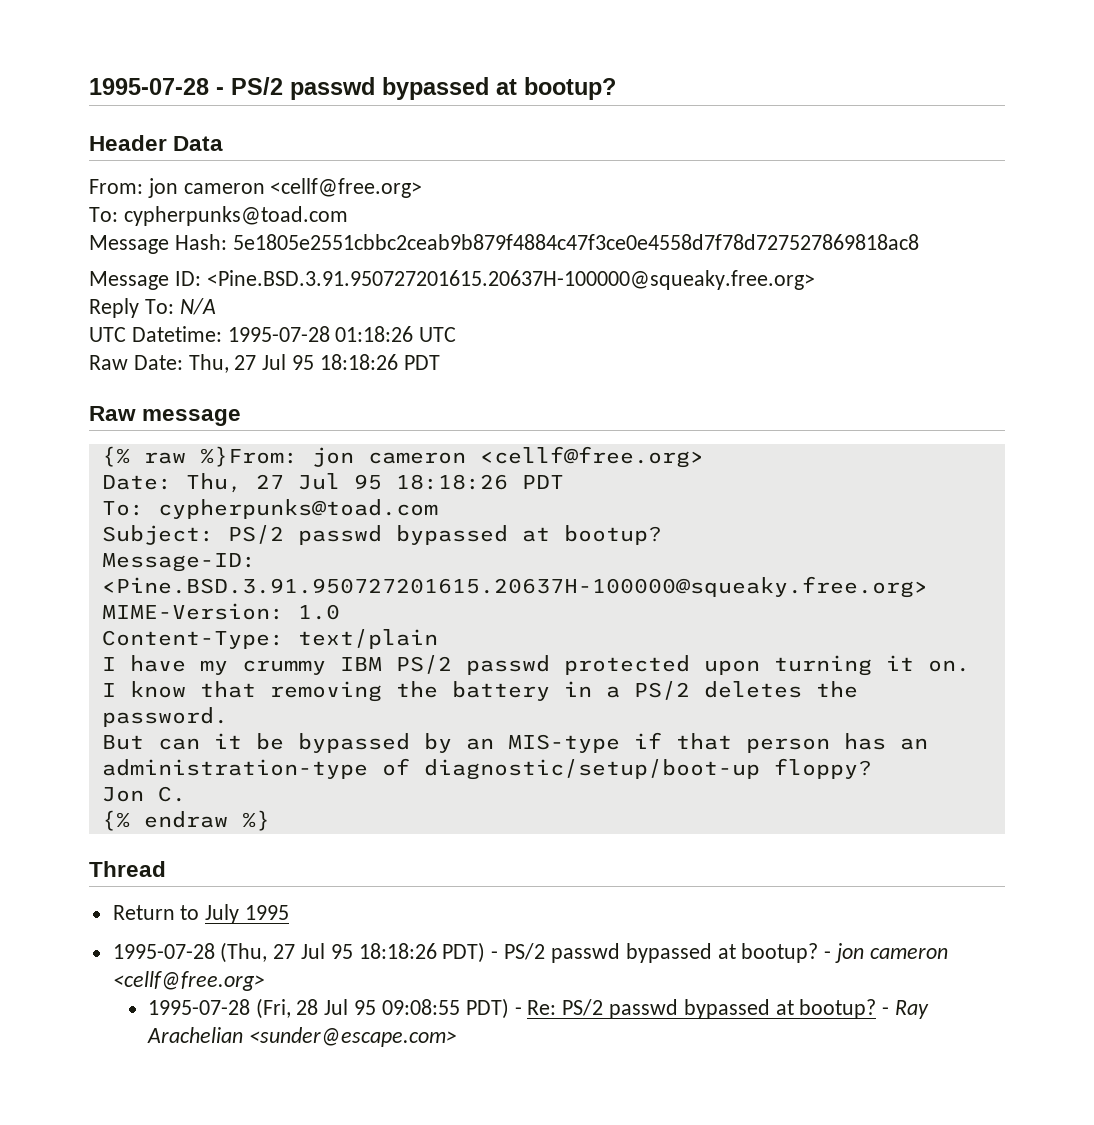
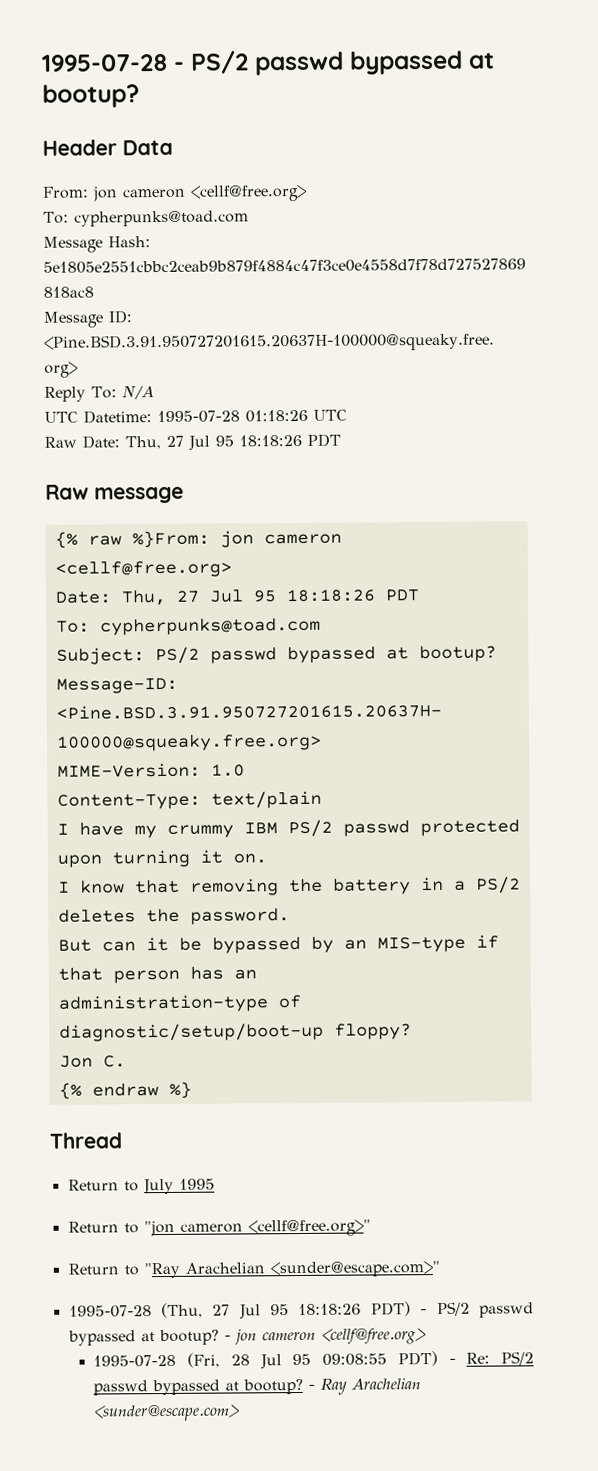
(290, 912) none -> [67,1219,371,1237] [67,1260,440,1279] // Return to "jon cameron <cellf@free.org>" // Return to "Ray Arachelian <sunder@escape.com>"

